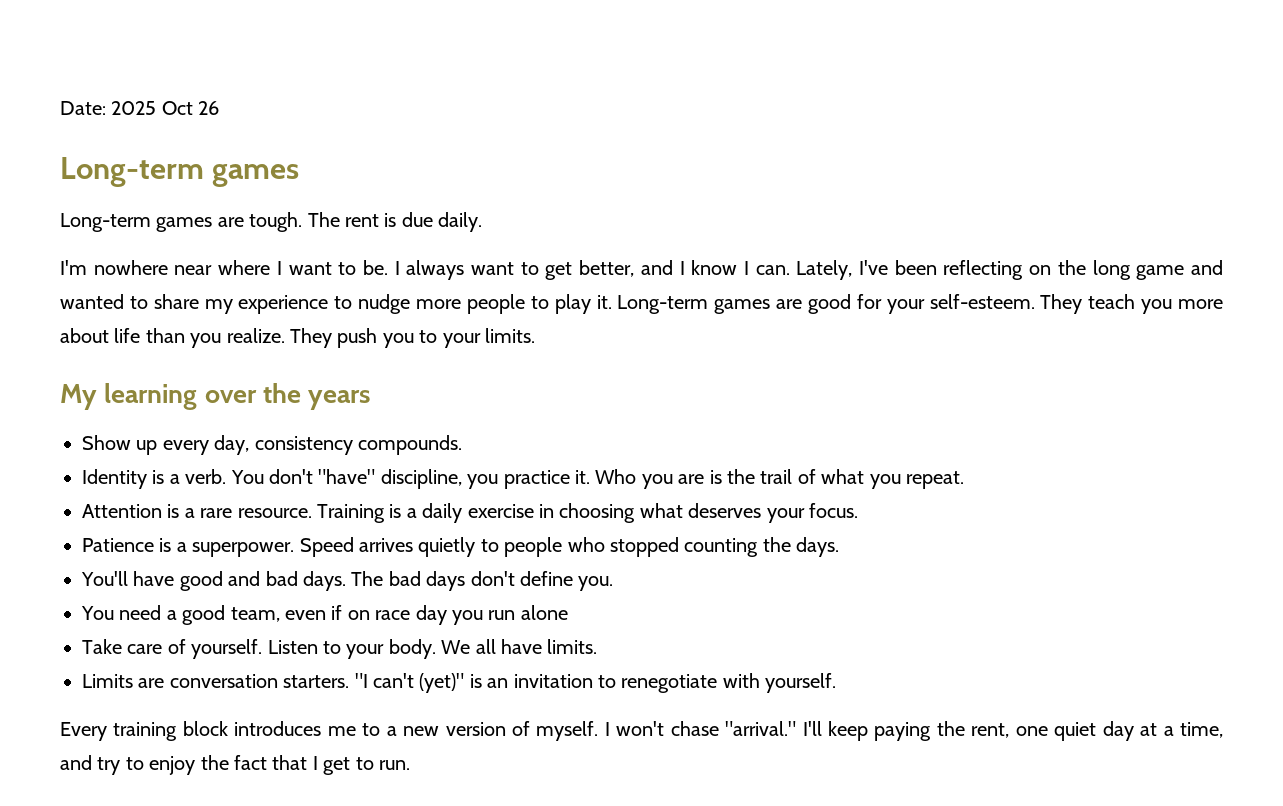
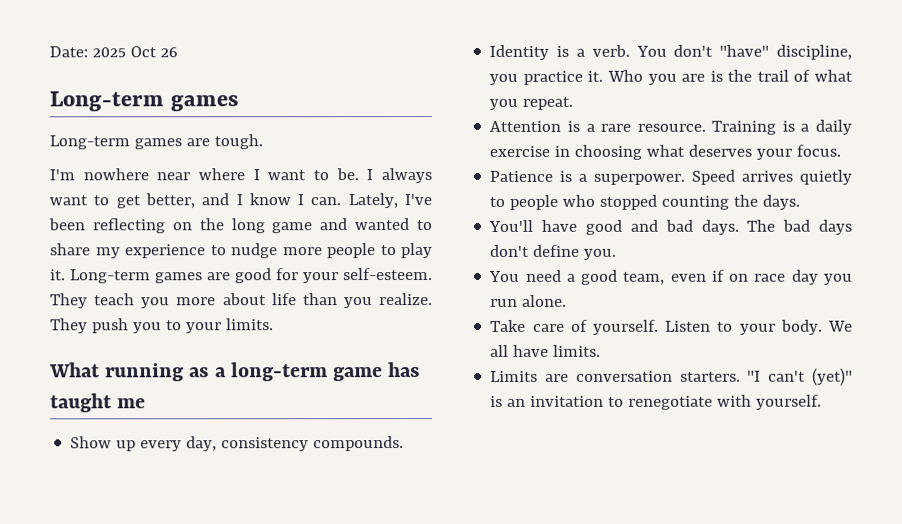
[307,212,483,232] The rent is due daily. -> (263, 142) none
[60,383,371,410] My learning over the years -> [49,362,421,382] [50,393,147,413] What running as a long-term game has taught me
[520,605,568,620] alone -> [522,294,568,307] alone.
[60,721,1224,741] [60,755,410,775] // Every training block introduces me to a new version of myself. I won't chase "arrival." I'll keep paying the rent, one quiet day at a time, and try to enjoy the fact that I get to run. -> (823, 402) none

